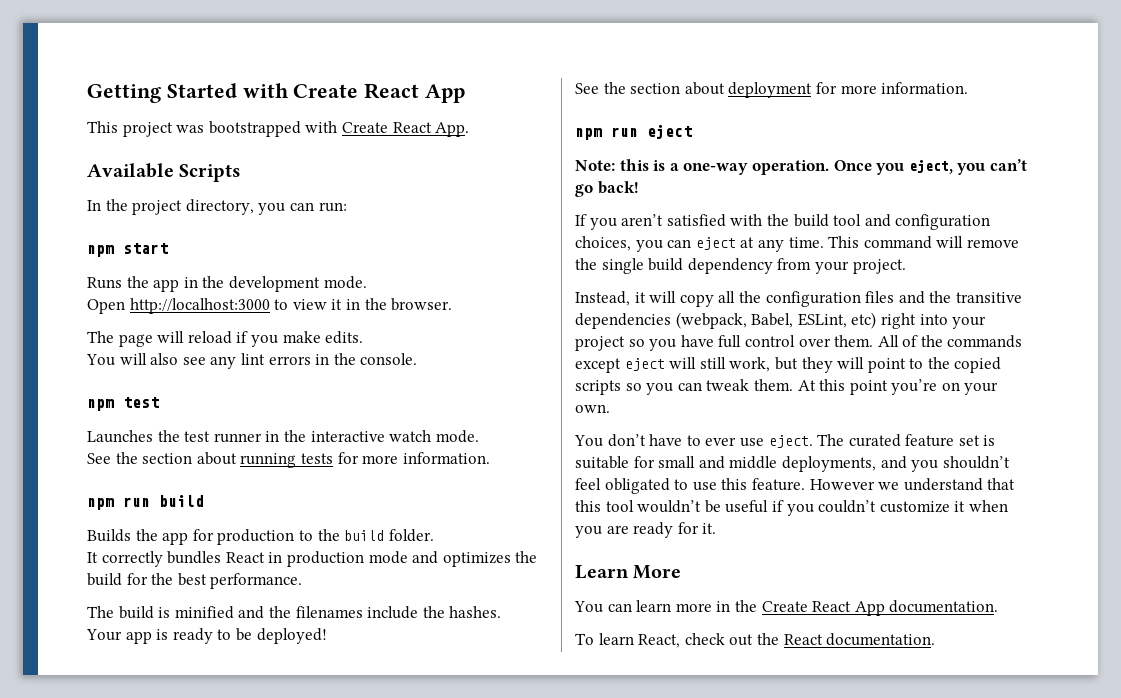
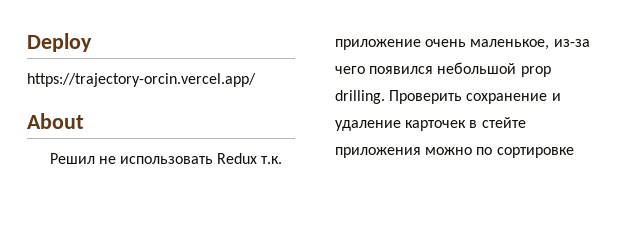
[87,83,466,103] [87,121,470,137] [87,163,242,182] [87,199,347,215] [87,243,168,257] [87,276,367,292] [87,298,453,314] [87,331,364,347] [86,353,418,369] [87,397,159,411] [87,430,479,443] [87,452,490,468] [87,495,204,510] [87,529,434,545] [87,551,538,567] [87,573,303,589] [87,606,502,619] [86,628,327,644] [575,82,969,98] [575,124,692,140] [575,159,1027,175] [575,181,639,197] [575,214,991,230] [575,236,1019,252] [575,258,906,274] [575,291,1022,307] [575,312,987,329] [575,335,1023,351] [575,357,1002,373] [575,379,999,395] [575,404,610,413] [574,434,996,448] [575,456,1010,472] [575,478,1016,494] [575,500,1008,516] [575,522,717,538] [575,565,682,579] [574,600,999,616] [575,633,936,648] Getting Started with Create React App // This project was bootstrapped with Create React App. // Available Scripts // In the project directory, you can run: // npm start // Runs the app in the development mode. // Open http://localhost:3000 to view it in the browser. // The page will reload if you make edits. // You will also see any lint errors in the console. // npm test // Launches the test runner in the interactive watch mode. // See the section about running tests for more information. // npm run build // Builds the app for production to the build folder. // It correctly bundles React in production mode and optimizes the build for the best performance. // The build is minified and the filenames include the hashes. // Your app is ready to be deployed! // See the section about deployment for more information. // npm run eject // Note: this is a one-way operation. Once you eject, you can’t go back! // If you aren’t satisfied with the build tool and configuration choices, you can eject at any time. This command will remove the single build dependency from your project. // Instead, it will copy all the configuration files and the transitive dependencies (webpack, Babel, ESLint, etc) right into your project so you have full control over them. All of the commands except eject will still work, but they will point to the copied scripts so you can tweak them. At this point you’re on your own. // You don’t have to ever use eject. The curated feature set is suitable for small and middle deployments, and you shouldn’t feel obligated to use this feature. However we understand that this tool wouldn’t be useful if you couldn’t customize it when you are ready for it. // Learn More // You can learn more in the Create React App documentation. // To learn React, check out the React documentation. -> [27,33,92,52] [27,73,256,87] [27,113,84,129] [49,153,283,164] [335,39,590,50] [335,62,551,77] [335,90,561,104] [335,117,526,131] [335,147,574,158] Deploy // https://trajectory-orcin.vercel.app/ // About // Решил не использовать Redux т.к. приложение очень маленькое, из-за чего появился небольшой prop drilling. Проверить сохранение и удаление карточек в стейте приложения можно по сортировке

